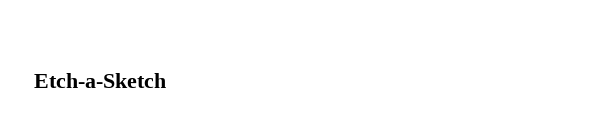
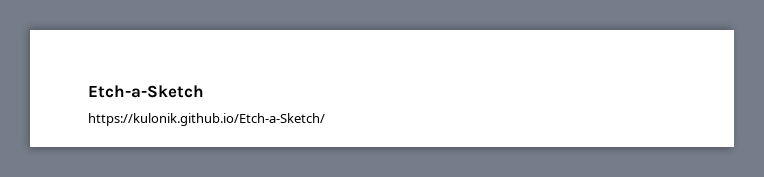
(166, 80) none -> [88,113,325,126] // https://kulonik.github.io/Etch-a-Sketch/

